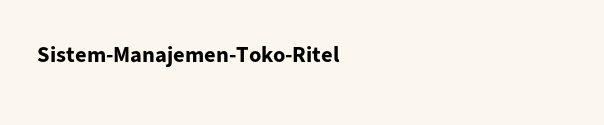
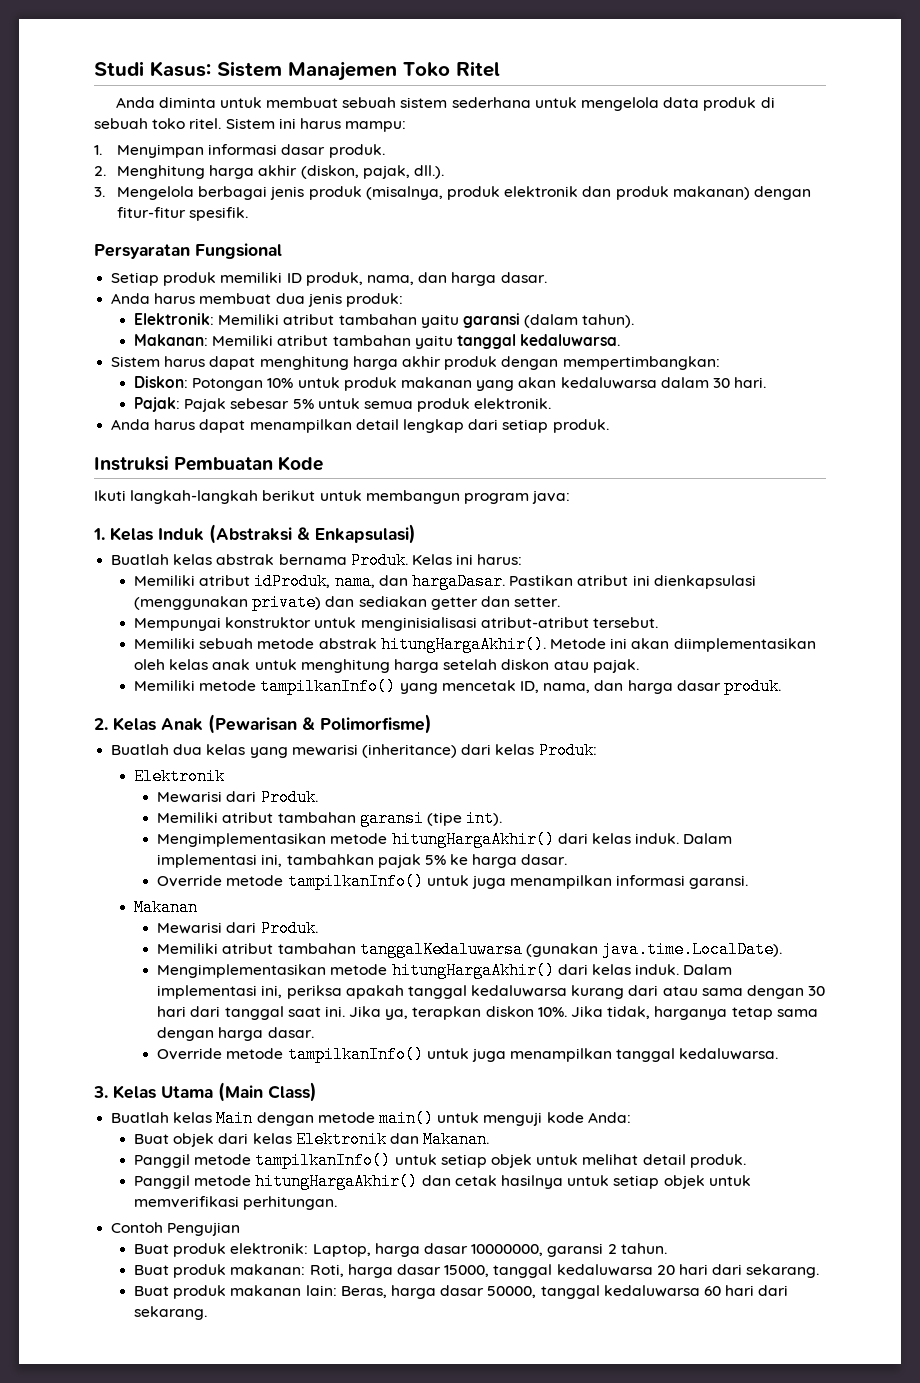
[37,46,340,67] Sistem-Manajemen-Toko-Ritel -> [94,61,500,81] [115,97,775,111] [94,118,407,132] [94,144,385,158] [94,165,444,179] [94,186,811,200] [117,207,249,221] [94,243,282,259] [111,272,547,286] [111,293,403,307] [134,313,635,328] [134,334,621,349] [111,356,720,370] [134,376,767,391] [134,397,552,412] [111,419,609,433] [94,456,324,471] [94,490,571,504] [93,524,416,544] [111,552,523,569] [134,573,756,590] [134,594,561,611] [134,617,659,631] [134,636,816,653] [134,659,639,673] [134,678,781,695] [94,714,432,734] [111,742,597,759] [134,768,226,785] [157,789,318,806] [157,810,503,827] [157,831,733,848] [157,854,568,868] [157,873,749,890] [134,899,199,916] [157,920,318,937] [157,941,783,958] [157,962,733,979] [157,985,826,999] [157,1006,818,1020] [157,1027,314,1041] [157,1046,779,1063] [93,1082,317,1102] [111,1110,631,1127] [134,1131,490,1148] [134,1152,746,1169] [134,1173,751,1190] [134,1196,338,1210] [111,1222,241,1236] [134,1243,667,1257] [134,1264,820,1278] [134,1285,789,1299] [134,1306,208,1320] Studi Kasus: Sistem Manajemen Toko Ritel // Anda diminta untuk membuat sebuah sistem sederhana untuk mengelola data produk di sebuah toko ritel. Sistem ini harus mampu: // 1. Menyimpan informasi dasar produk. // 2. Menghitung harga akhir (diskon, pajak, dll.). // 3. Mengelola berbagai jenis produk (misalnya, produk elektronik dan produk makanan) dengan fitur-fitur spesifik. // Persyaratan Fungsional // Setiap produk memiliki ID produk, nama, dan harga dasar. // Anda harus membuat dua jenis produk: // Elektronik: Memiliki atribut tambahan yaitu garansi (dalam tahun). // Makanan: Memiliki atribut tambahan yaitu tanggal kedaluwarsa. // Sistem harus dapat menghitung harga akhir produk dengan mempertimbangkan: // Diskon: Potongan 10% untuk produk makanan yang akan kedaluwarsa dalam 30 hari. // Pajak: Pajak sebesar 5% untuk semua produk elektronik. // Anda harus dapat menampilkan detail lengkap dari setiap produk. // Instruksi Pembuatan Kode // Ikuti langkah-langkah berikut untuk membangun program java: // 1. Kelas Induk (Abstraksi & Enkapsulasi) // Buatlah kelas abstrak bernama Produk. Kelas ini harus: // Memiliki atribut idProduk, nama, dan hargaDasar. Pastikan atribut ini dienkapsulasi (menggunakan private) dan sediakan getter dan setter. // Mempunyai konstruktor untuk menginisialisasi atribut-atribut tersebut. // Memiliki sebuah metode abstrak hitungHargaAkhir(). Metode ini akan diimplementasikan oleh kelas anak untuk menghitung harga setelah diskon atau pajak. // Memiliki metode tampilkanInfo() yang mencetak ID, nama, dan harga dasar produk. // 2. Kelas Anak (Pewarisan & Polimorfisme) // Buatlah dua kelas yang mewarisi (inheritance) dari kelas Produk: // Elektronik // Mewarisi dari Produk. // Memiliki atribut tambahan garansi (tipe int). // Mengimplementasikan metode hitungHargaAkhir() dari kelas induk. Dalam implementasi ini, tambahkan pajak 5% ke harga dasar. // Override metode tampilkanInfo() untuk juga menampilkan informasi garansi. // Makanan // Mewarisi dari Produk. // Memiliki atribut tambahan tanggalKedaluwarsa (gunakan java.time.LocalDate). // Mengimplementasikan metode hitungHargaAkhir() dari kelas induk. Dalam implementasi ini, periksa apakah tanggal kedaluwarsa kurang dari atau sama dengan 30 hari dari tanggal saat ini. Jika ya, terapkan diskon 10%. Jika tidak, harganya tetap sama dengan harga dasar. // Override metode tampilkanInfo() untuk juga menampilkan tanggal kedaluwarsa. // 3. Kelas Utama (Main Class) // Buatlah kelas Main dengan metode main() untuk menguji kode Anda: // Buat objek dari kelas Elektronik dan Makanan. // Panggil metode tampilkanInfo() untuk setiap objek untuk melihat detail produk. // Panggil metode hitungHargaAkhir() dan cetak hasilnya untuk setiap objek untuk memverifikasi perhitungan. // Contoh Pengujian // Buat produk elektronik: Laptop, harga dasar 10000000, garansi 2 tahun. // Buat produk makanan: Roti, harga dasar 15000, tanggal kedaluwarsa 20 hari dari sekarang. // Buat produk makanan lain: Beras, harga dasar 50000, tanggal kedaluwarsa 60 hari dari sekarang.

